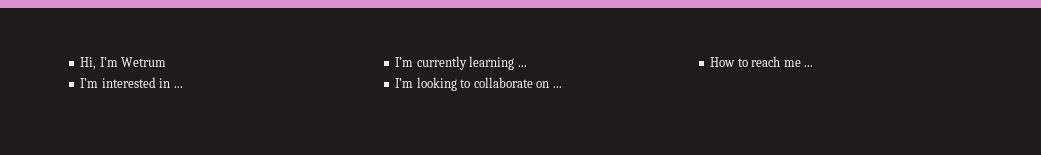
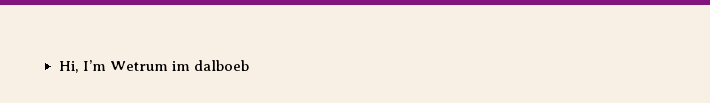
[80,77,183,88] [395,56,527,70] [395,77,562,91] [710,56,814,67] // I’m interested in ... // I’m currently learning ... // I’m looking to collaborate on ... // How to reach me ... -> [171,60,249,71] im dalboeb

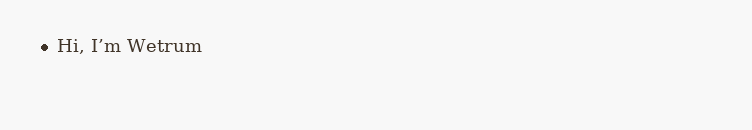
[171,60,249,71] im dalboeb -> (202, 45) none

